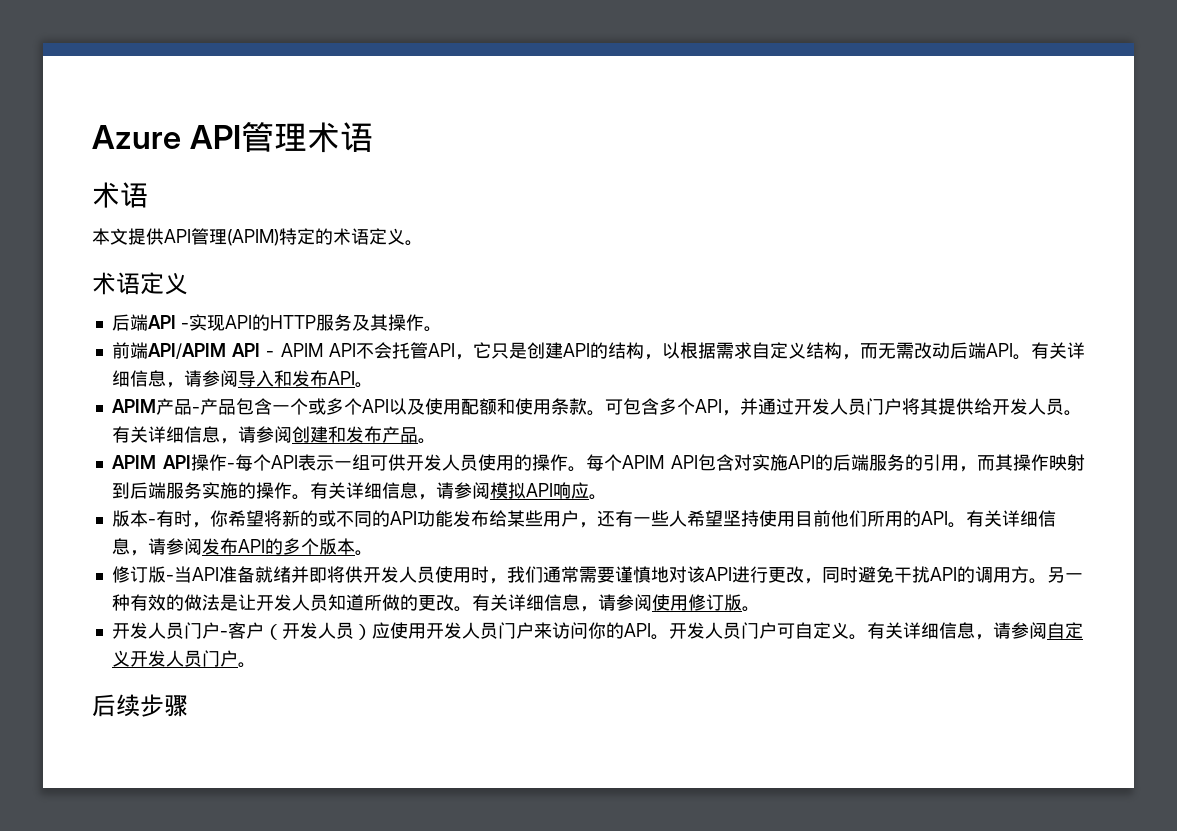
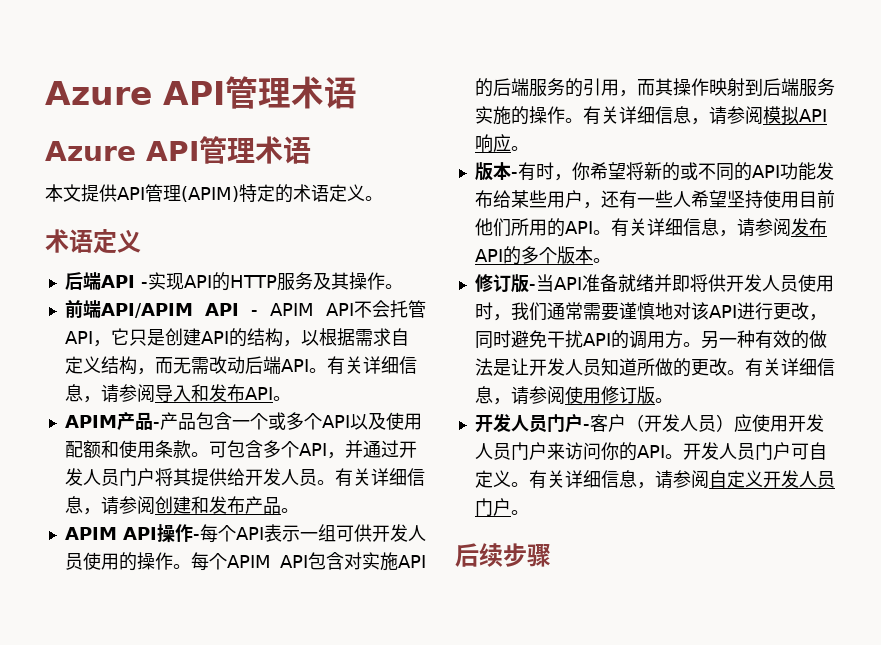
[92,122,373,153] Azure API管理术语 // -> [45,76,357,109] [45,136,255,164] Azure API管理术语 // Azure API管理

